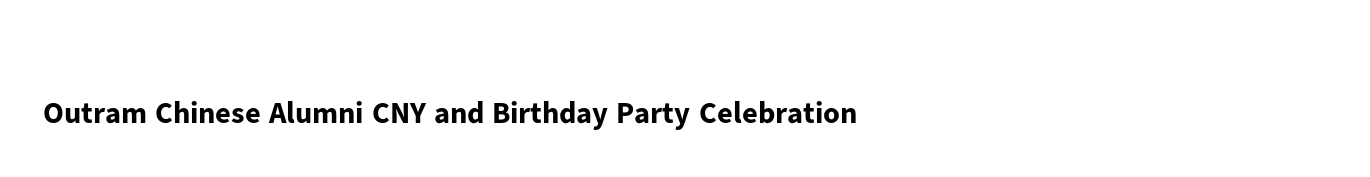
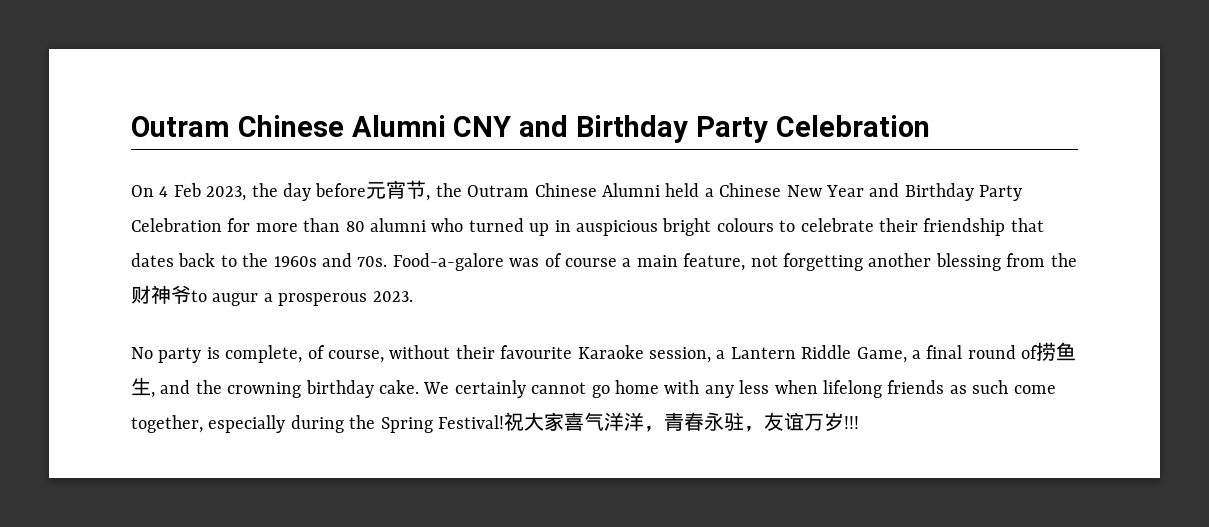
(857, 112) none -> [131,180,1023,201] [131,218,1044,236] [131,253,1077,271] [131,285,413,306] [131,342,1077,363] [131,377,1056,398] [131,412,859,433] // On 4 Feb 2023, the day before元宵节, the Outram Chinese Alumni held a Chinese New Year and Birthday Party Celebration for more than 80 alumni who turned up in auspicious bright colours to celebrate their friendship that dates back to the 1960s and 70s. Food-a-galore was of course a main feature, not forgetting another blessing from the财神爷to augur a prosperous 2023. // No party is complete, of course, without their favourite Karaoke session, a Lantern Riddle Game, a final round of捞鱼生, and the crowning birthday cake. We certainly cannot go home with any less when lifelong friends as such come together, especially during the Spring Festival!祝大家喜气洋洋，青春永驻，友谊万岁!!!

